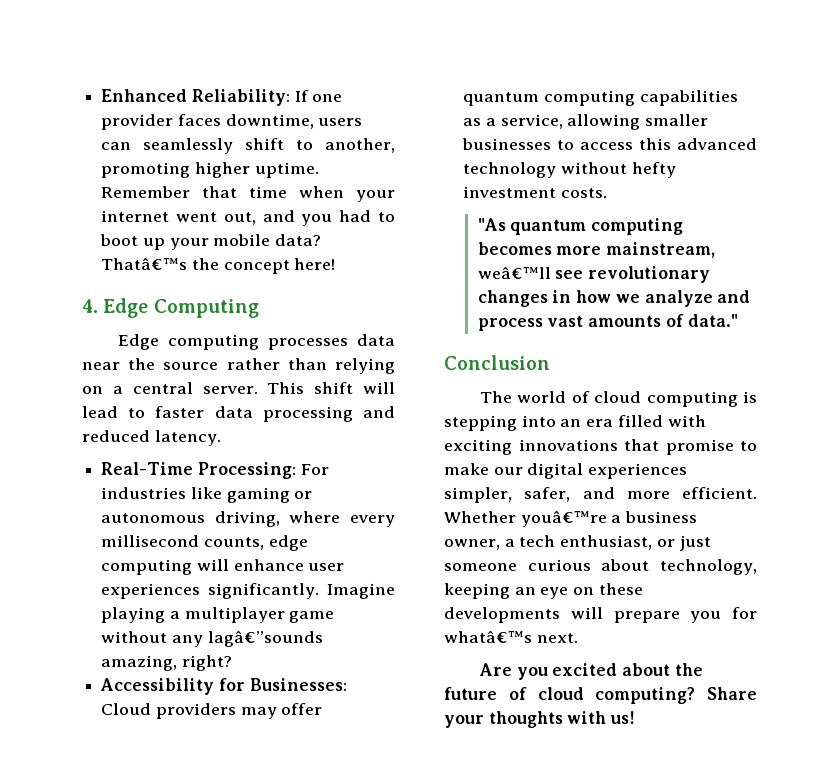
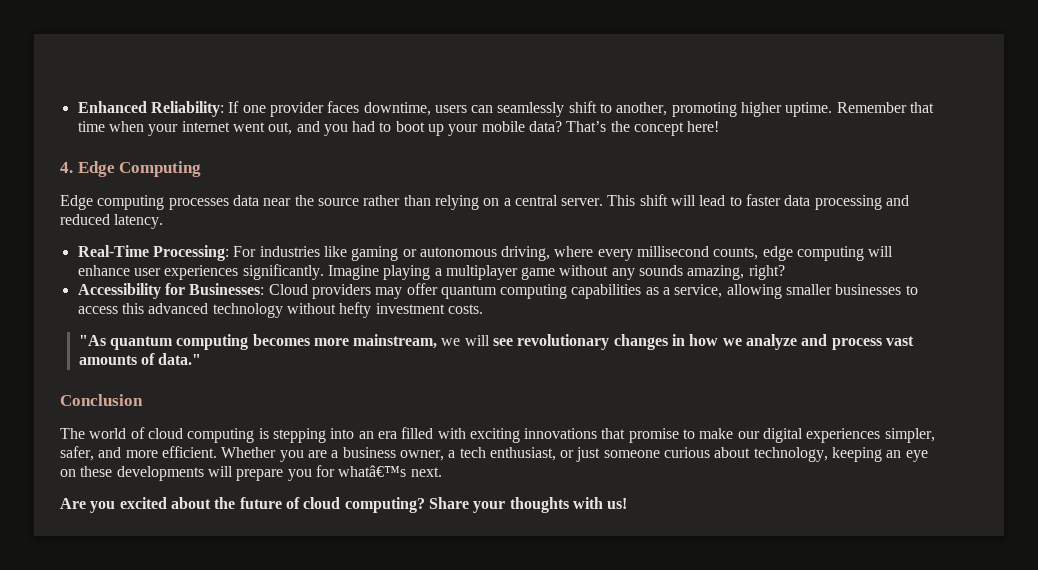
[101,257,188,270] Thatâ€™s -> [566,121,607,132] That’s
[207,630,323,647] lagâ€”sounds -> [639,265,684,276] sounds
[477,266,551,279] weâ€™ll -> [441,335,490,346] we will
[520,510,607,527] youâ€™re -> [279,450,327,462] you are

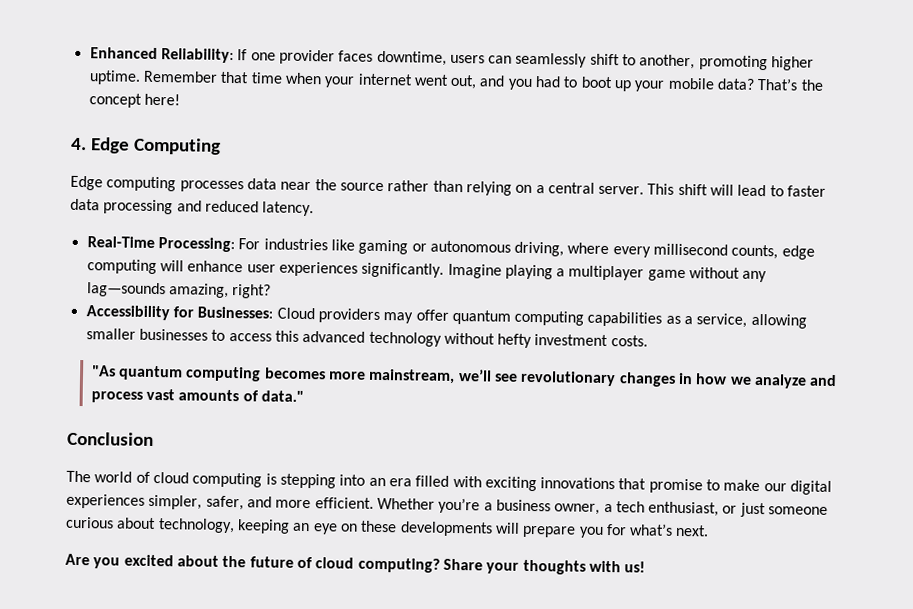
[639,265,684,276] sounds -> [86,282,166,298] lag—sounds
[441,335,490,346] we will -> [457,369,492,382] we’ll
[279,450,327,462] you are -> [438,497,481,514] you’re
[338,465,407,477] whatâ€™s -> [629,523,674,536] what’s

